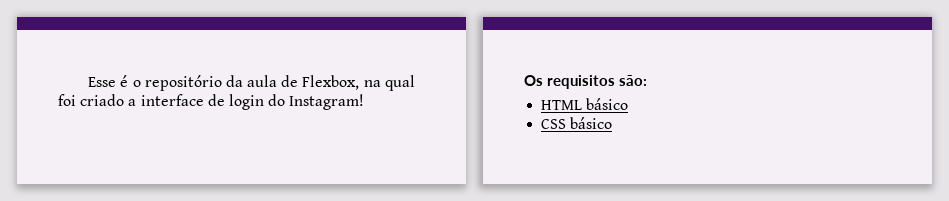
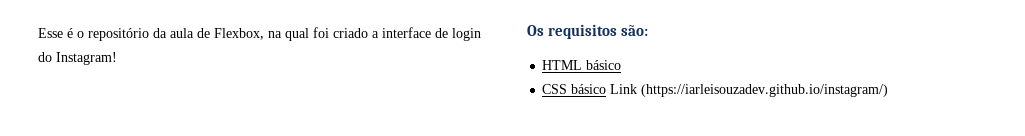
(613, 123) none -> [610,84,889,97] Link (https://iarleisouzadev.github.io/instagram/)

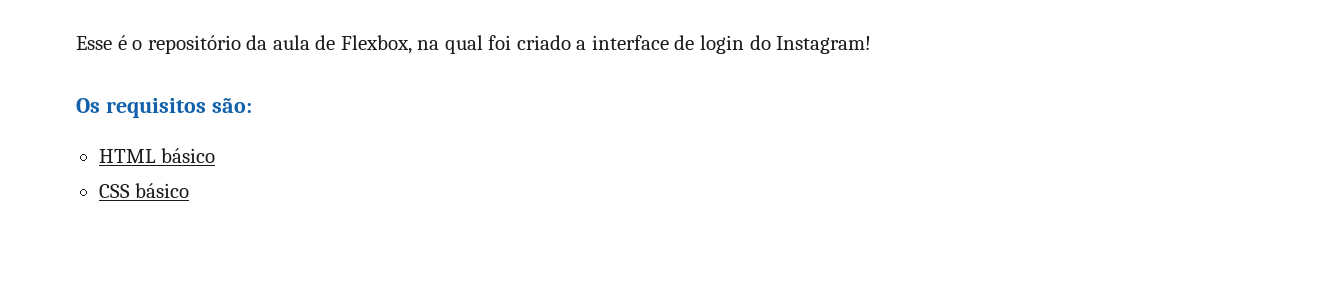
[610,84,889,97] Link (https://iarleisouzadev.github.io/instagram/) -> (190, 190) none

